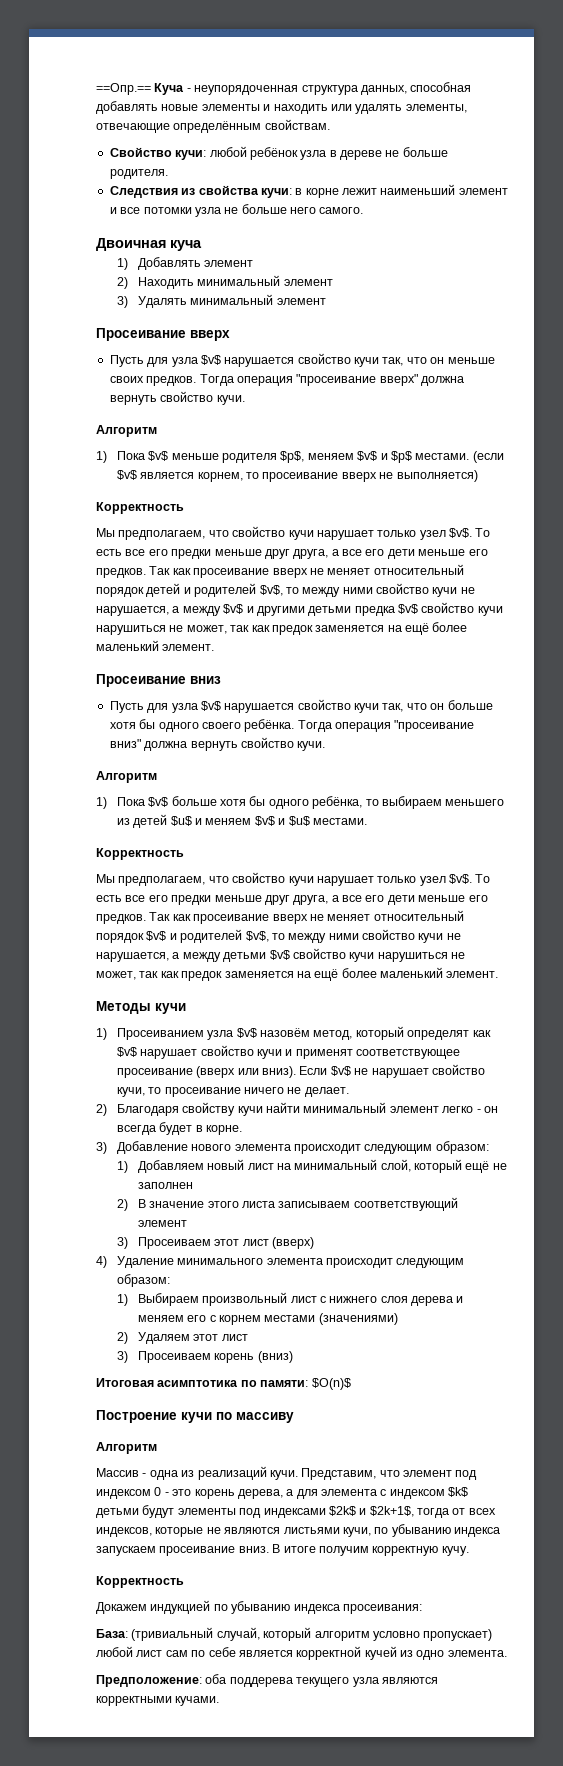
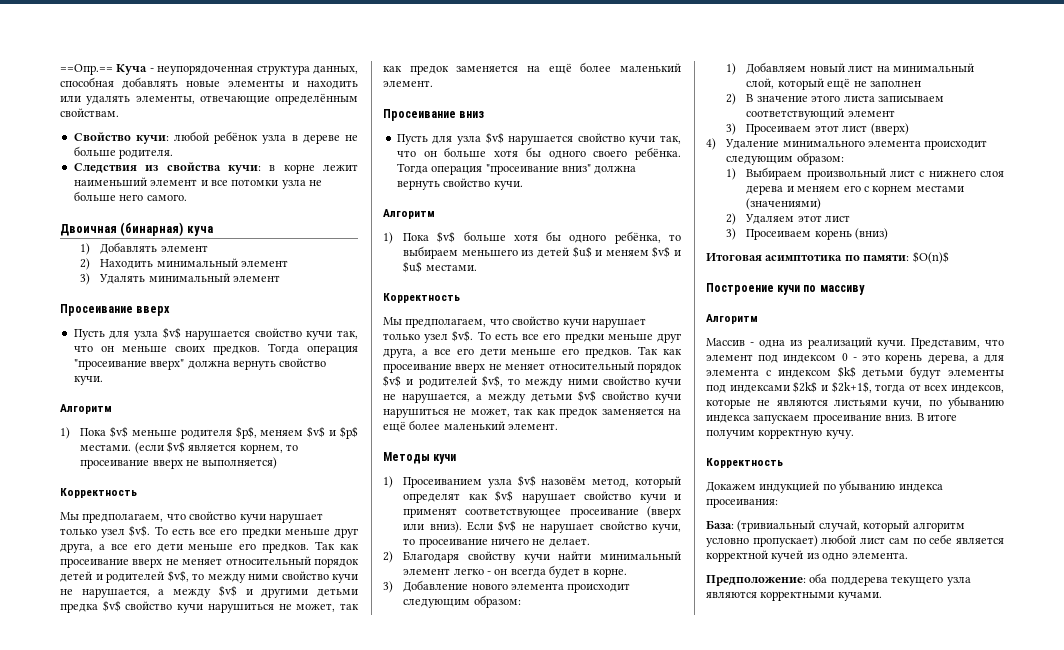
(166, 244) none -> [120,222,184,236] (бинарная)

